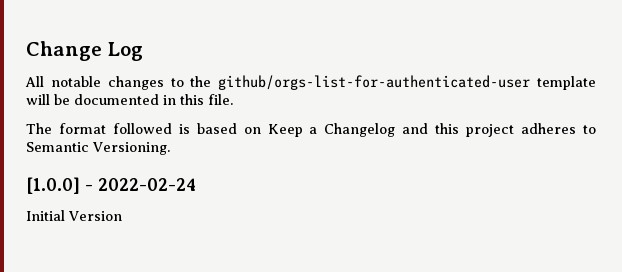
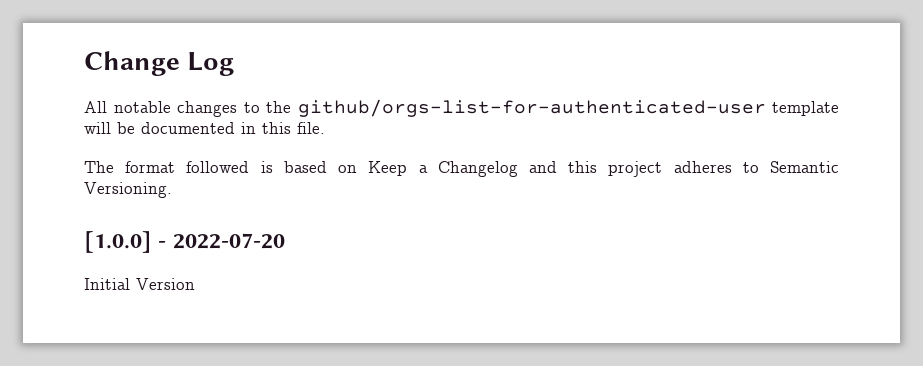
[98,178,196,191] 2022-02-24 -> [172,233,285,249] 2022-07-20

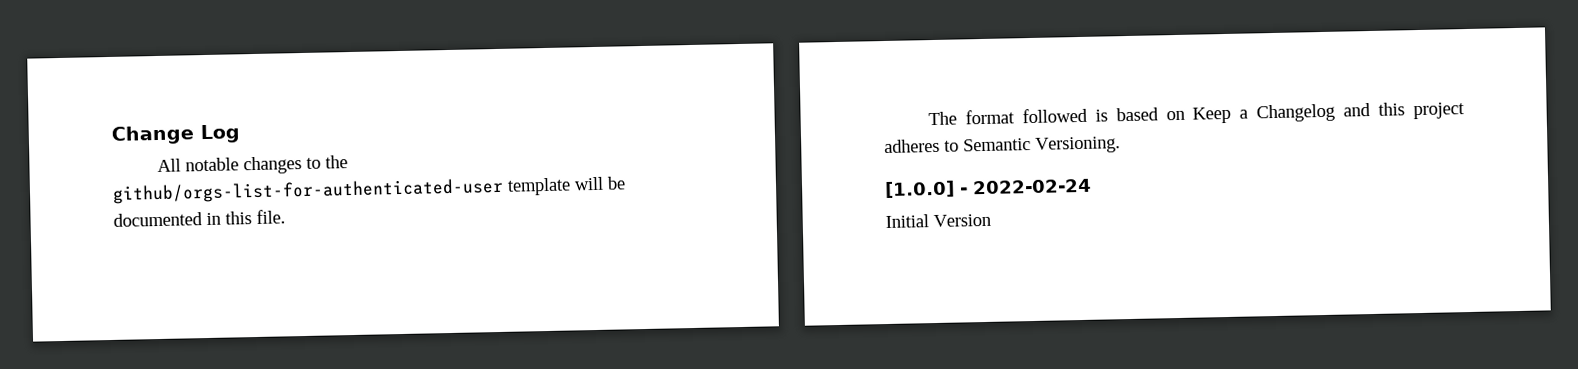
[172,233,285,249] 2022-07-20 -> [972,178,1092,195] 2022-02-24

